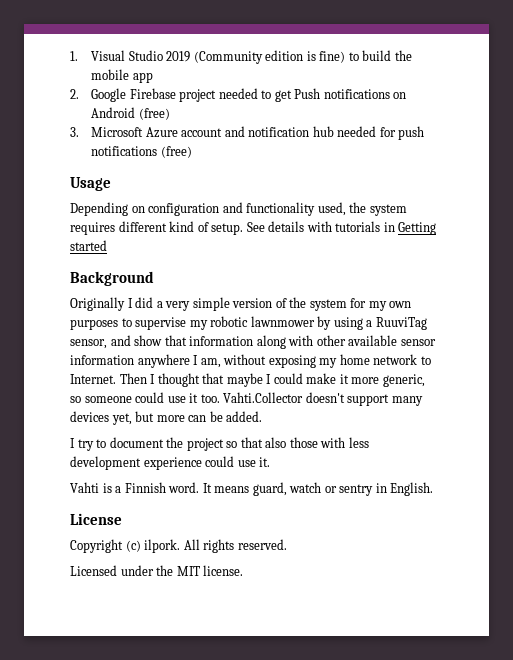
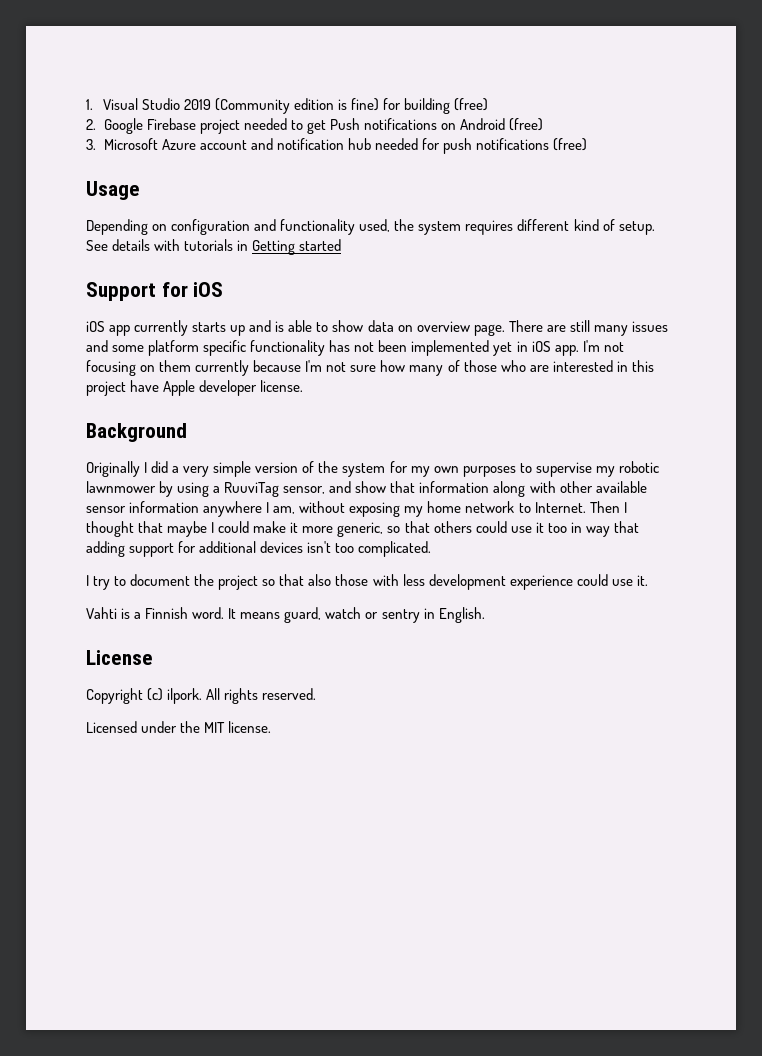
[348,50,412,61] [91,69,153,83] to build the mobile app -> [383,98,489,114] for building (free)
(107, 245) none -> [86,282,224,301] [86,320,668,336] [86,340,624,356] [86,360,654,376] [86,380,304,396] // Support for iOS // iOS app currently starts up and is able to show data on overview page. There are still many issues and some platform specific functionality has not been implemented yet in iOS app. I'm not focusing on them currently because I'm not sure how many of those who are interested in this project have Apple developer license.
[84,396,132,403] someone -> [404,521,472,533] that others
[200,392,423,406] [70,411,263,425] too. Vahti.Collector doesn't support many devices yet, but more can be added. -> [547,521,639,537] [86,541,432,557] too in way that adding support for additional devices isn't too complicated.

